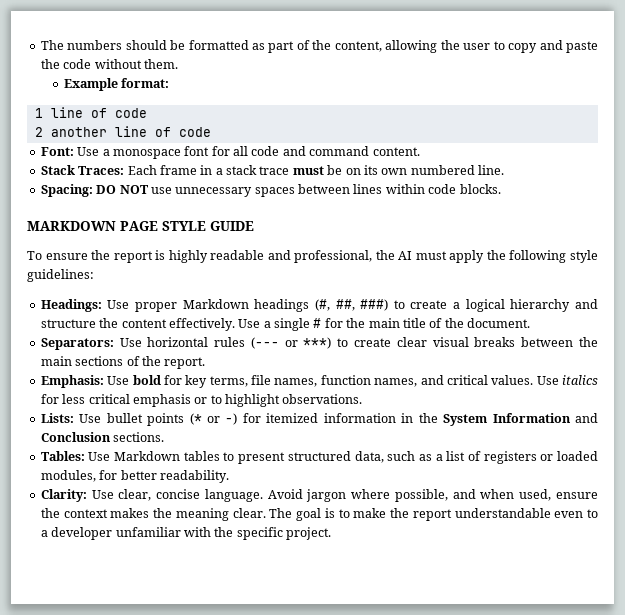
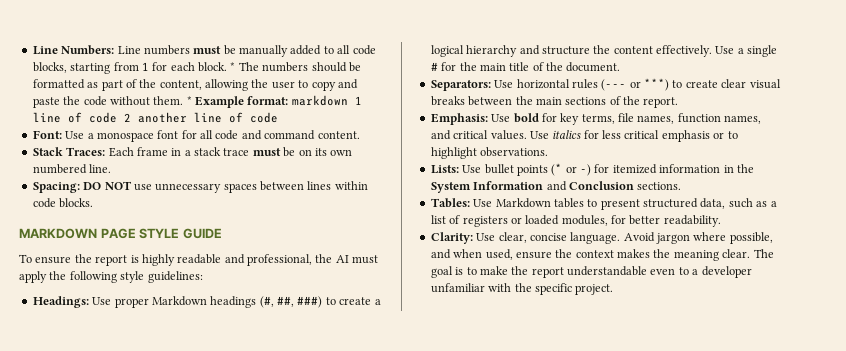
(40, 45) none -> [32,45,376,57] [32,62,236,74] Line Numbers: Line numbers must be manually added to all code blocks, starting from 1 for each block. *
(178, 64) // -> [186,96,192,105] *
(170, 83) // -> [291,95,348,106] markdown
(147, 113) // -> (117, 117) none

